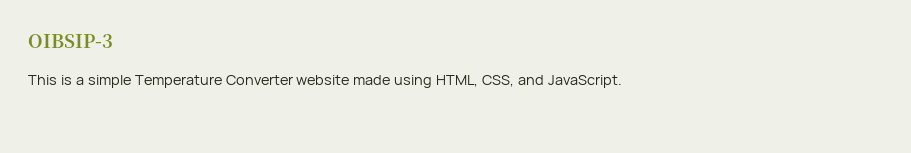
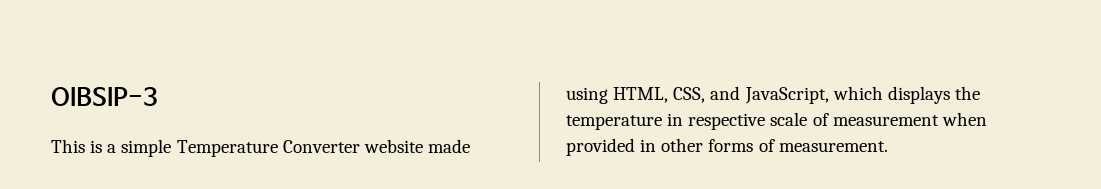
[547,75,622,88] JavaScript. -> [744,86,980,104] [566,112,987,130] [566,138,888,156] JavaScript, which displays the temperature in respective scale of measurement when provided in other forms of measurement.

